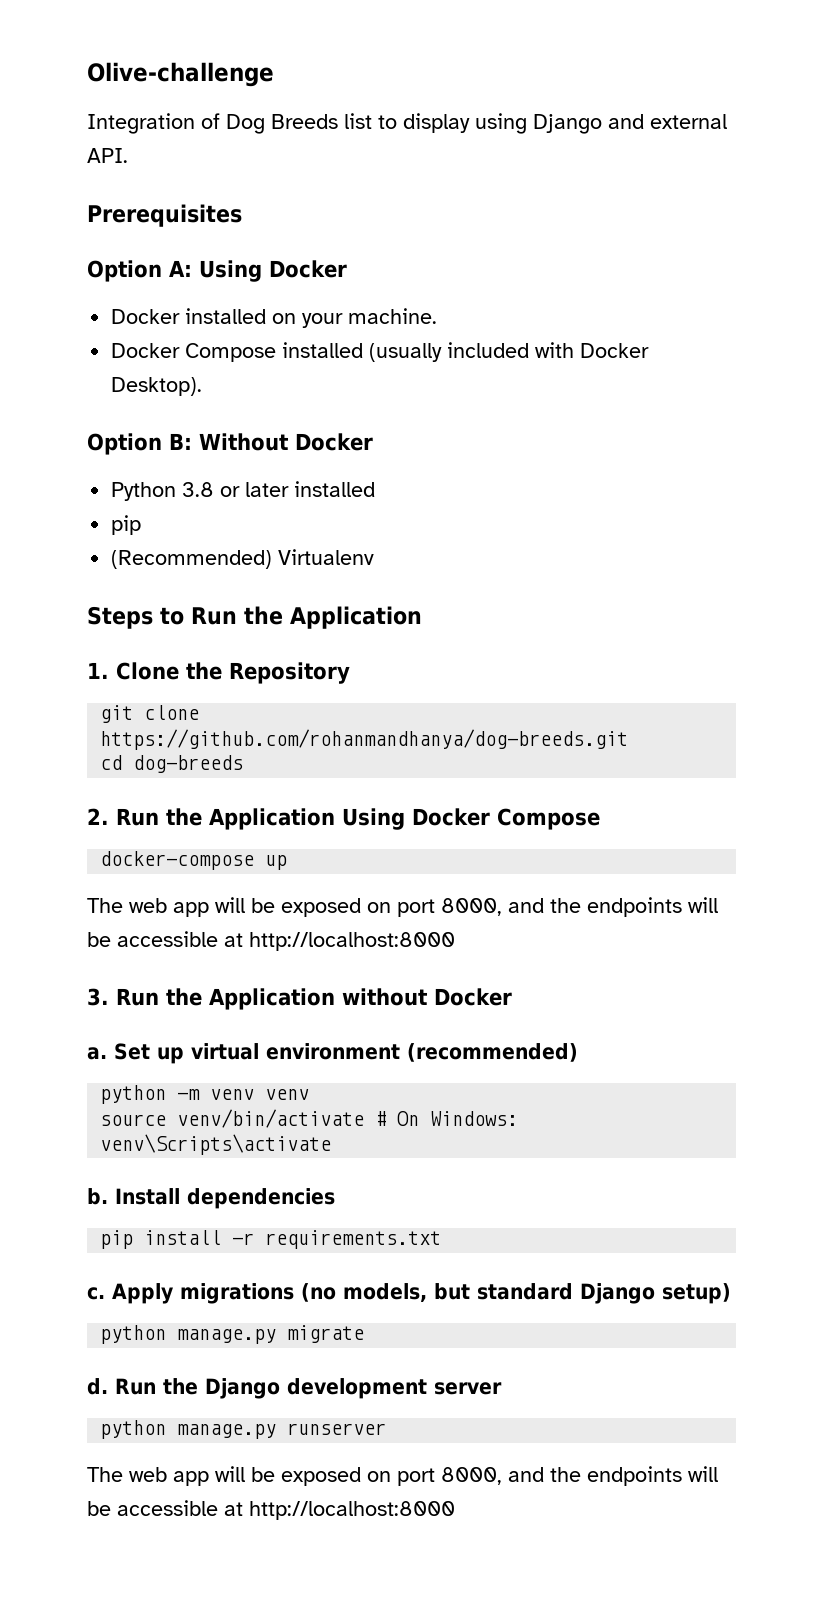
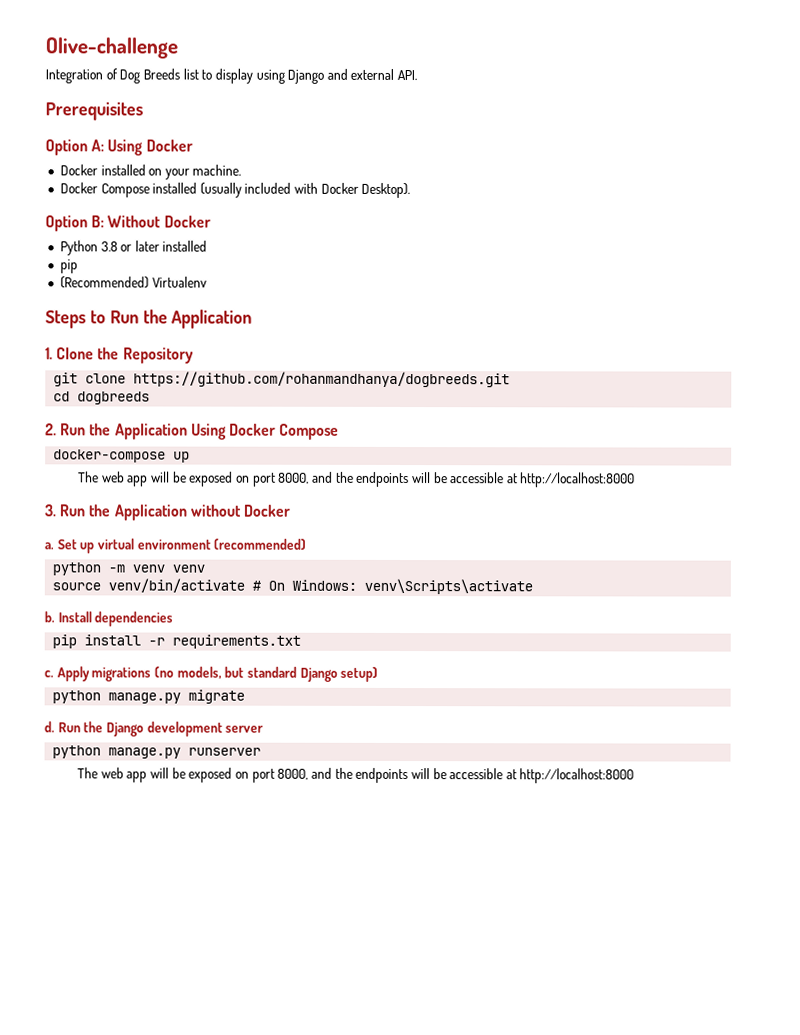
[100,729,629,750] https://github.com/rohanmandhanya/dog-breeds.git -> [133,371,511,388] https://github.com/rohanmandhanya/dogbreeds.git
[133,755,244,773] dog-breeds -> [77,391,151,405] dogbreeds

